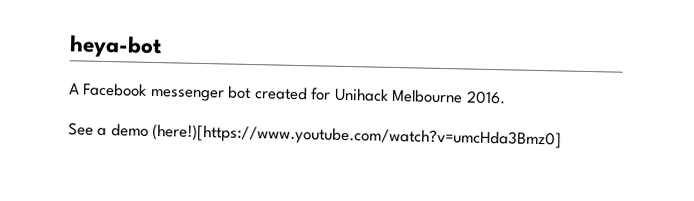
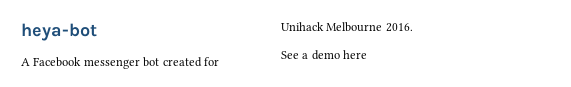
[152,123,563,149] (here!)[https://www.youtube.com/watch?v=umcHda3Bmz0] -> [343,50,368,59] here

